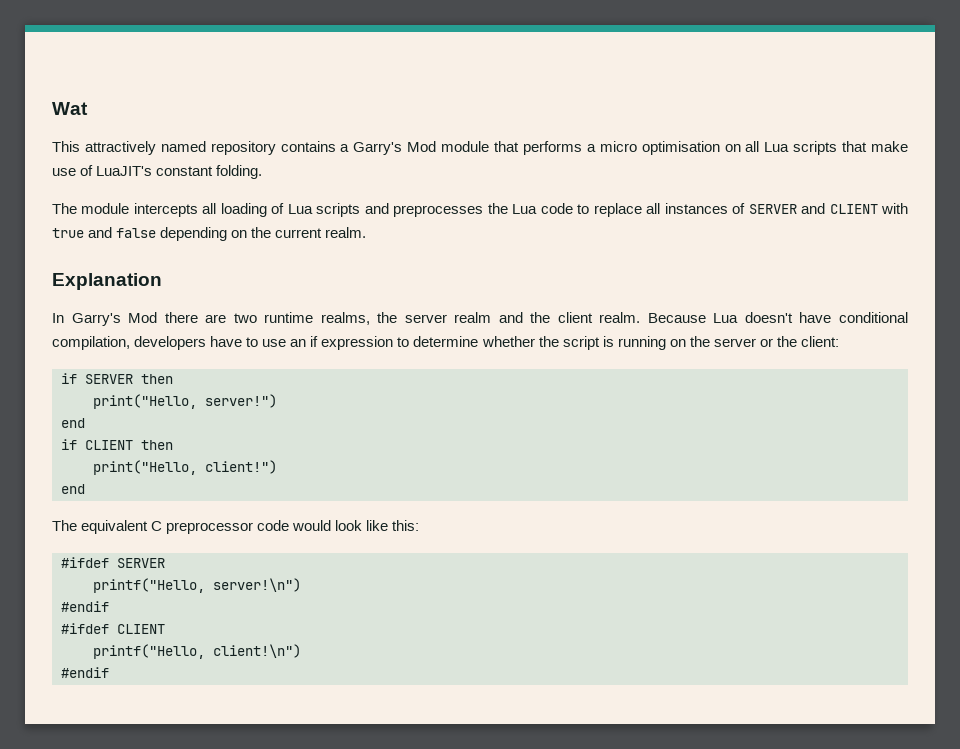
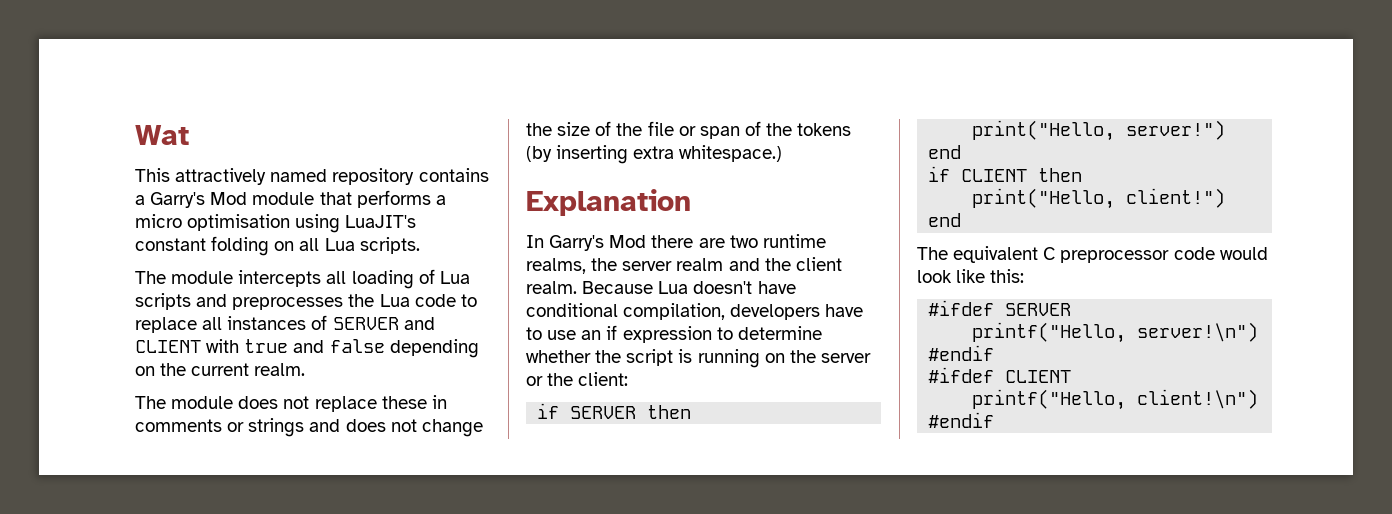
[724,141,909,155] [52,165,263,179] on all Lua scripts that make use of LuaJIT's constant folding. -> [295,214,417,233] [135,236,420,256] using LuaJIT's constant folding on all Lua scripts.
(367, 232) none -> [135,395,447,412] [135,418,483,437] [526,121,852,139] [526,145,783,164] // The module does not replace these in comments or strings and does not change the size of the file or span of the tokens (by inserting extra whitespace.)

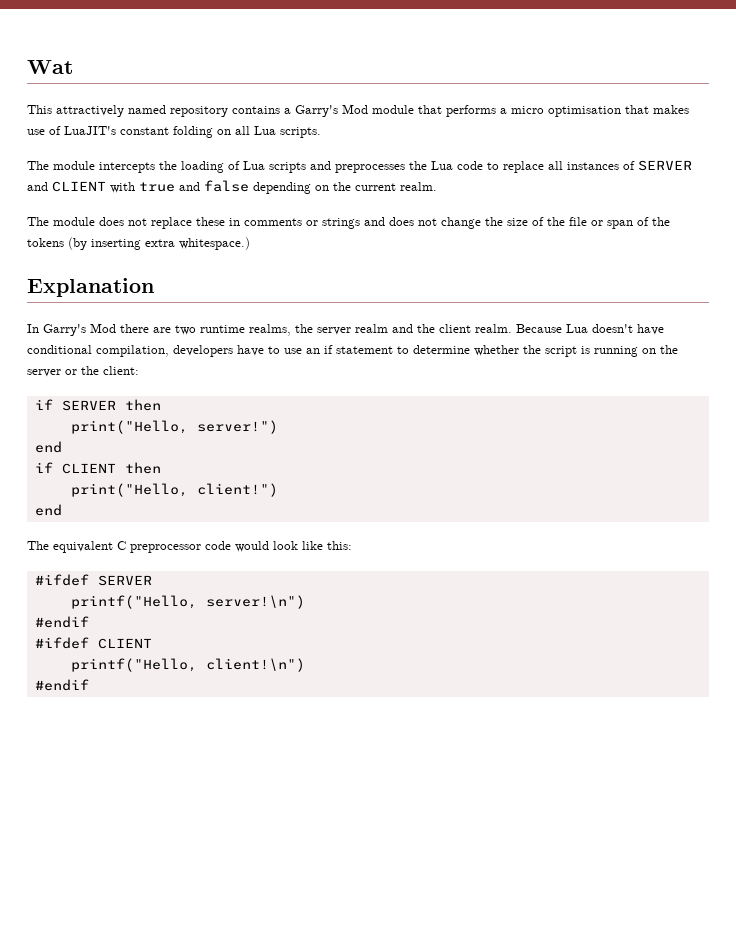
[295,214,341,233] using -> [625,105,689,114] [27,126,61,135] that makes use of
[326,271,347,284] all -> [159,161,177,170] the
[622,326,712,343] expression -> [336,346,393,354] statement

